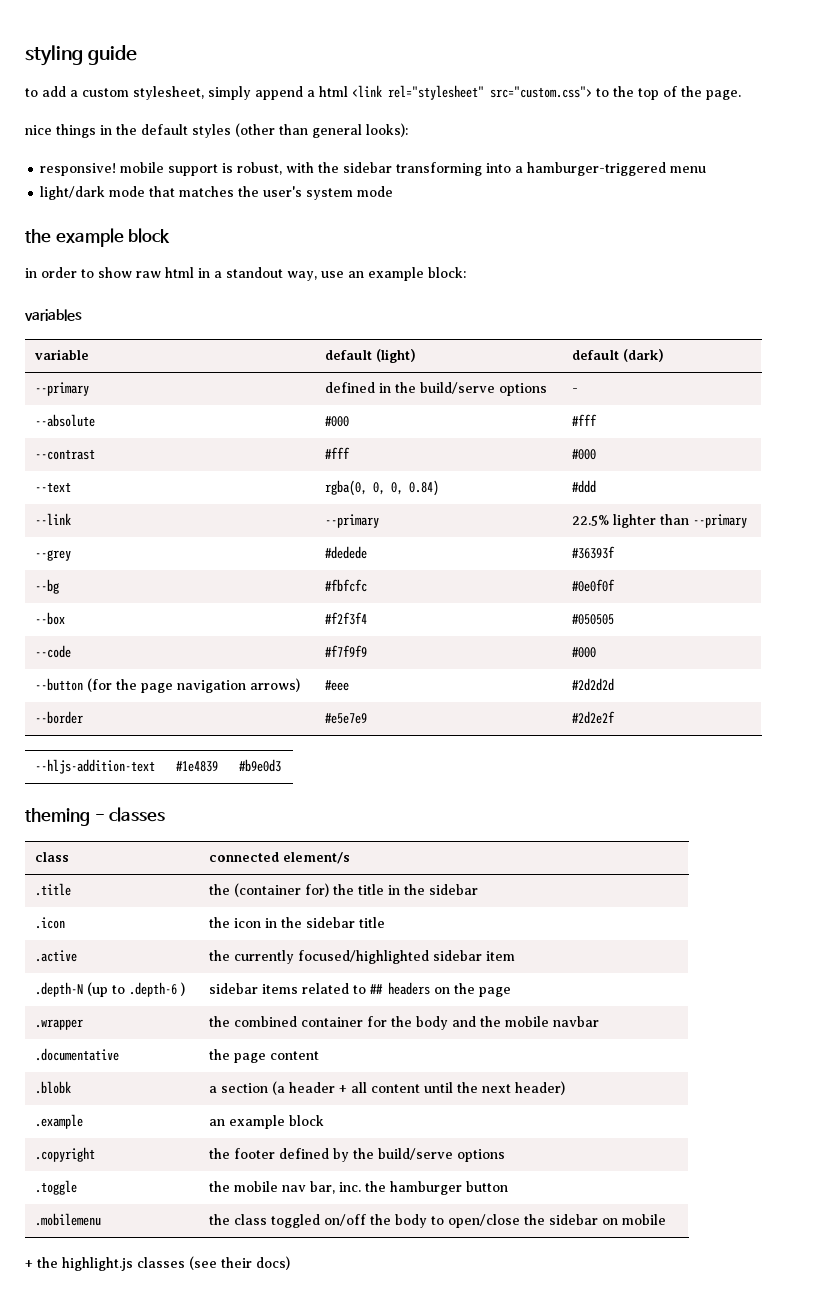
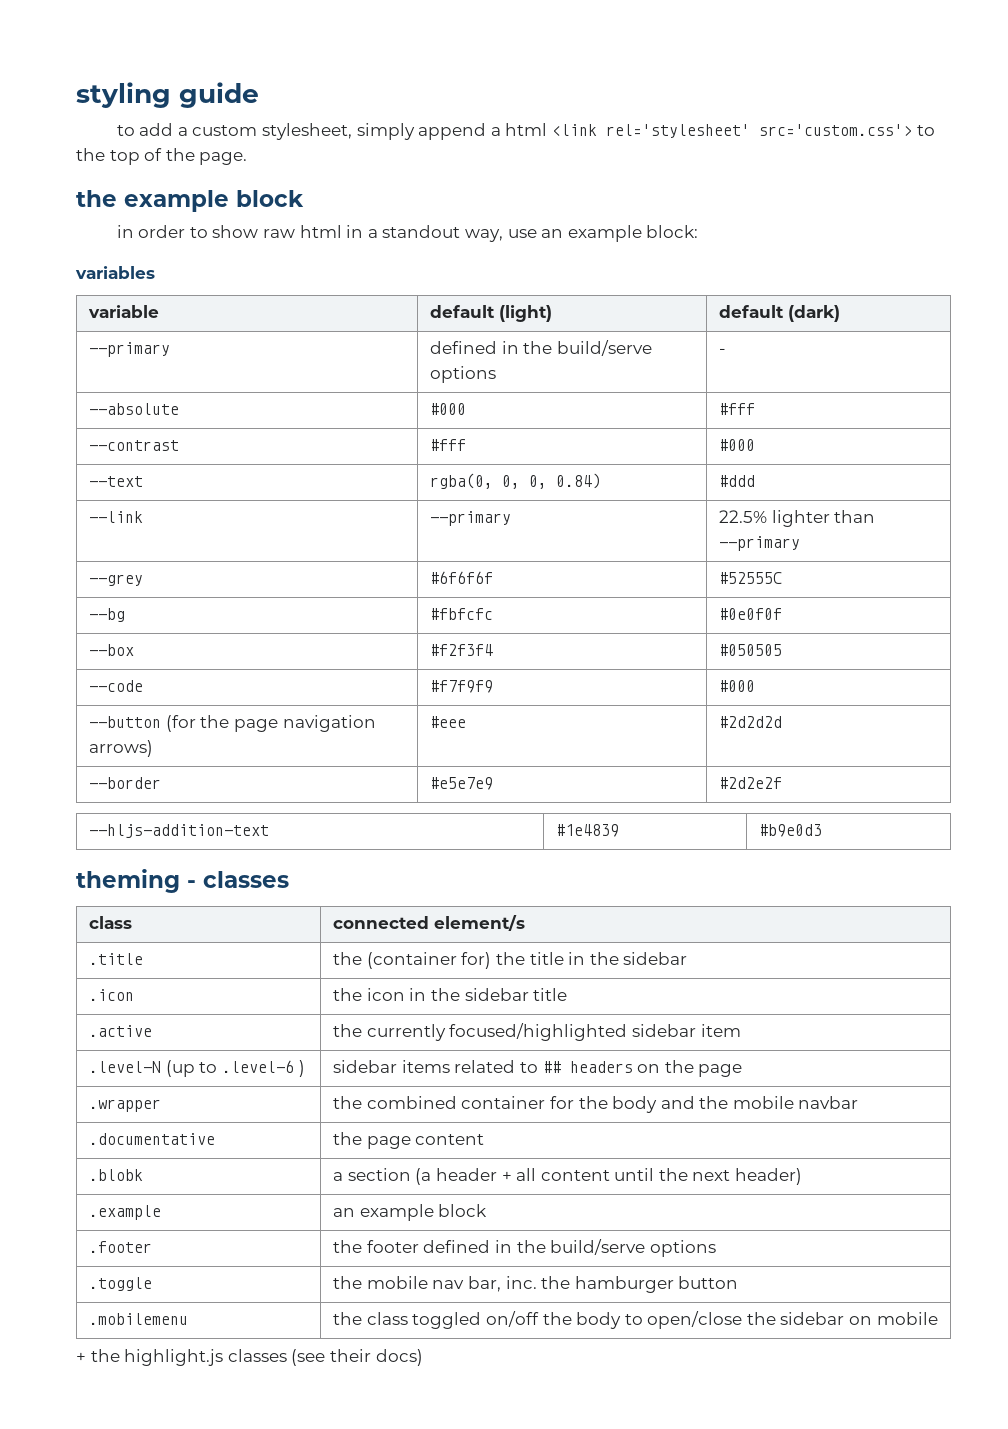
[388,85,592,100] rel="stylesheet" src="custom.css"> -> [605,124,912,138] rel='stylesheet' src='custom.css'>
[25,123,408,138] [40,162,707,176] [40,186,394,200] // nice things in the default styles (other than general looks): // responsive! mobile support is robust, with the sidebar transforming into a hamburger-triggered menu // light/dark mode that matches the user's system mode -> (248, 158) none
[325,546,368,559] [572,546,616,559] #dedede | #36393f -> [430,571,494,584] [719,572,783,584] #6f6f6f | #52555C
[35,982,84,997] .depth-N -> [89,1061,162,1073] .level-N
[129,982,178,997] .depth-6 -> [221,1060,294,1073] .level-6
[35,1147,96,1162] .copyright -> [89,1241,153,1253] .footer
[333,1148,350,1162] by -> [494,1240,512,1253] in

